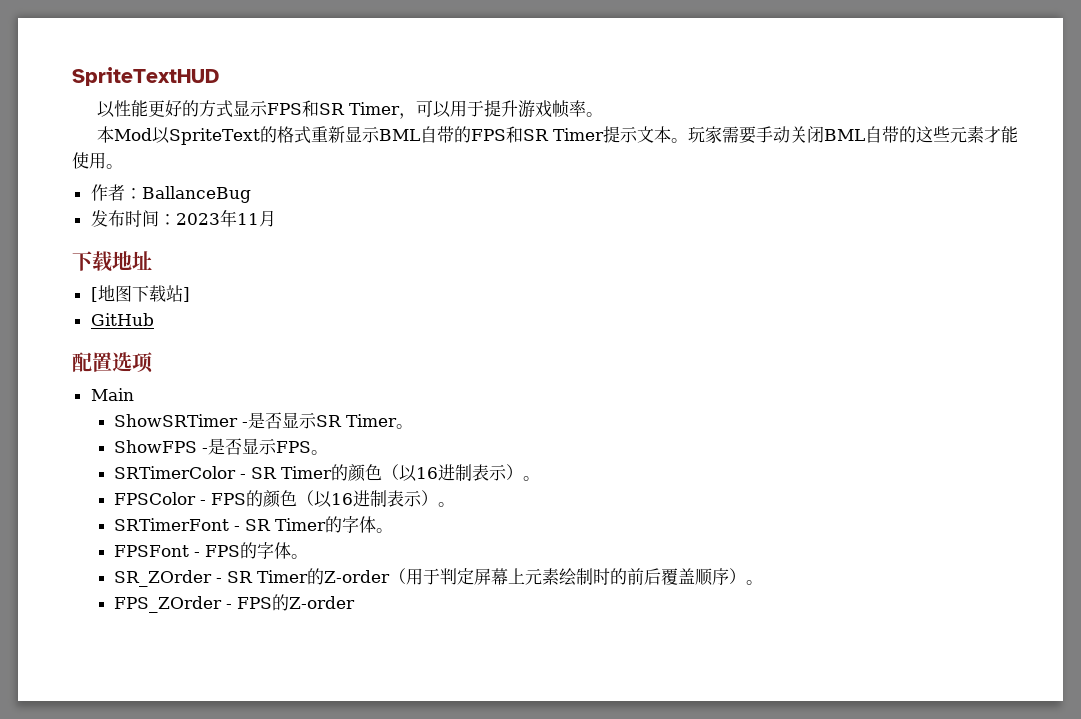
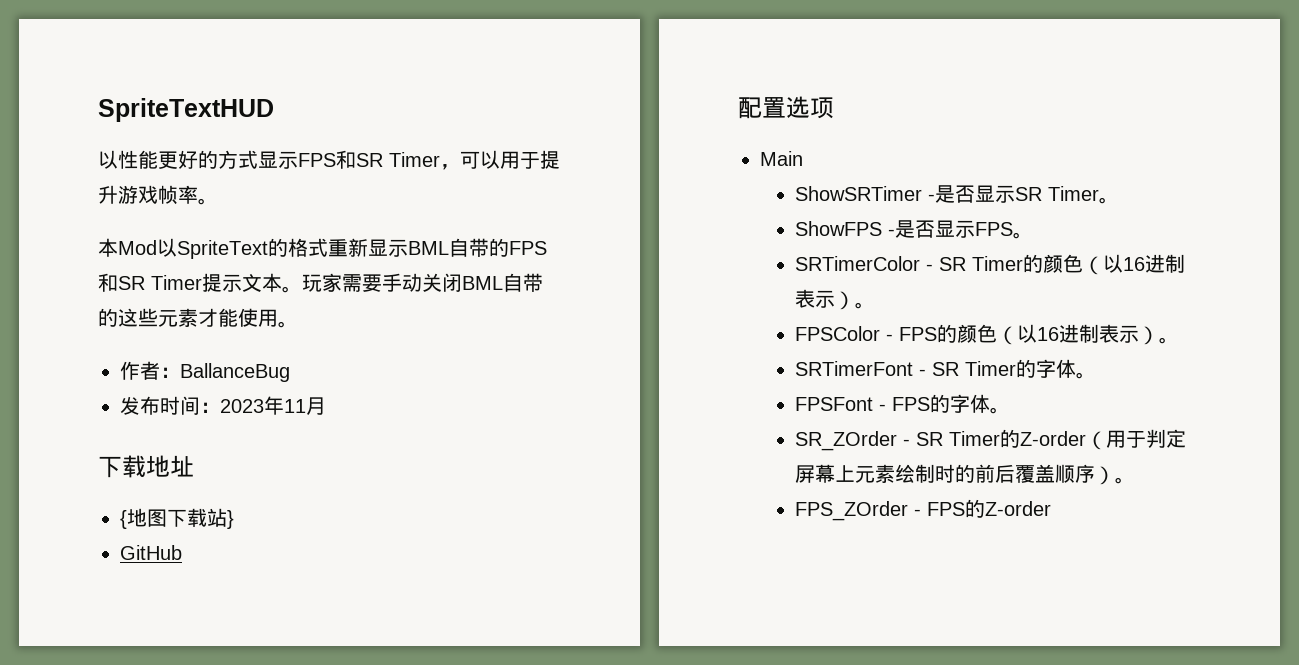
[90,287,98,302] [ -> [120,510,127,529] {
[182,287,190,302] ] -> [227,510,234,529] }

